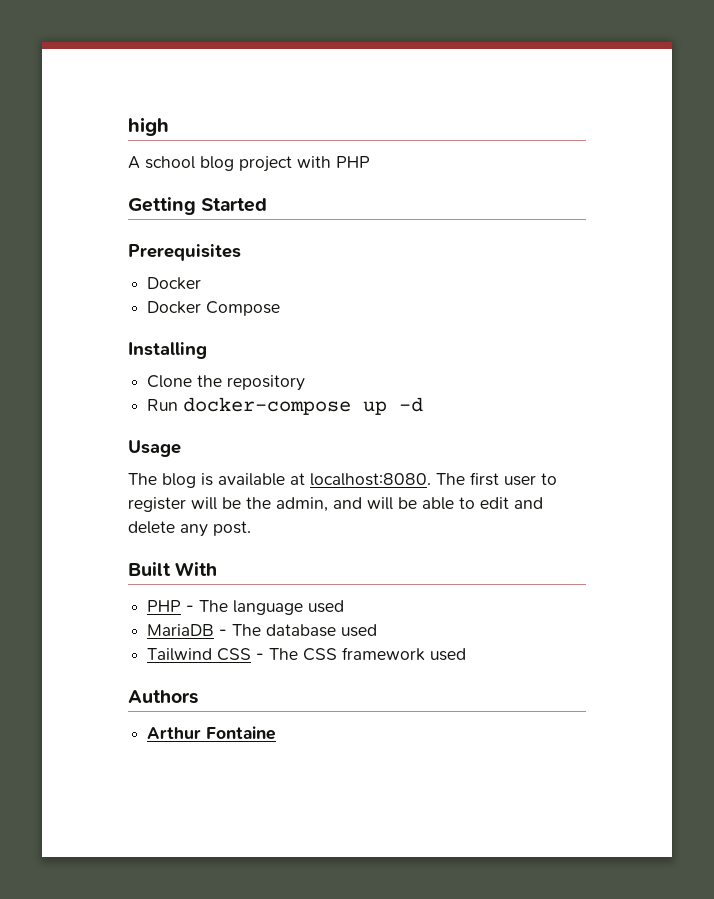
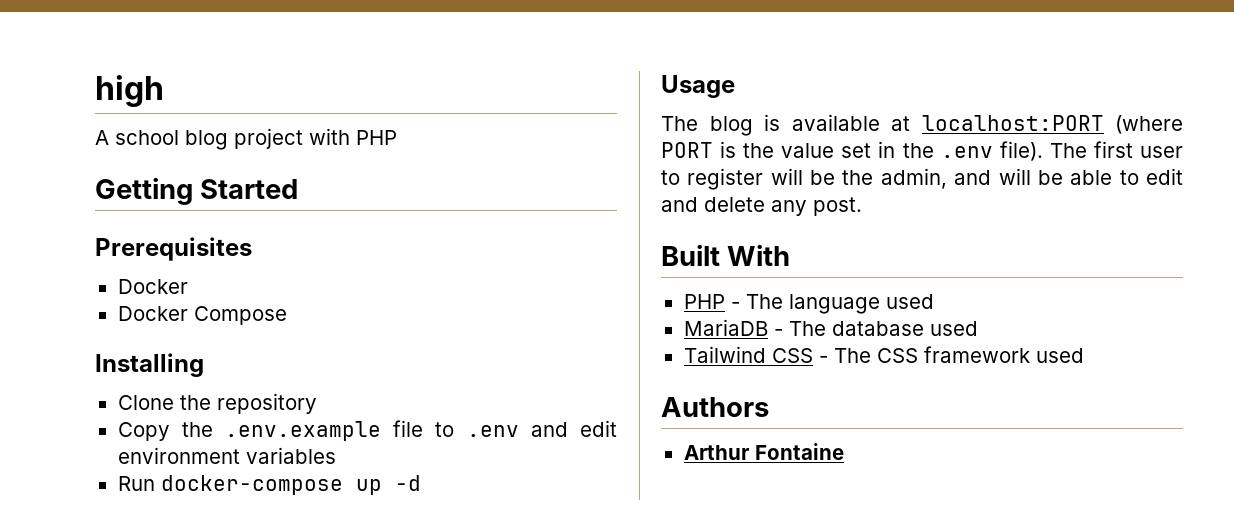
(306, 383) none -> [117,420,617,441] [117,447,336,464] // Copy the .env.example file to .env and edit environment variables
[310,473,431,486] localhost:8080. -> [921,115,1183,134] [661,141,1043,161] localhost:PORT (where PORT is the value set in the .env file).

